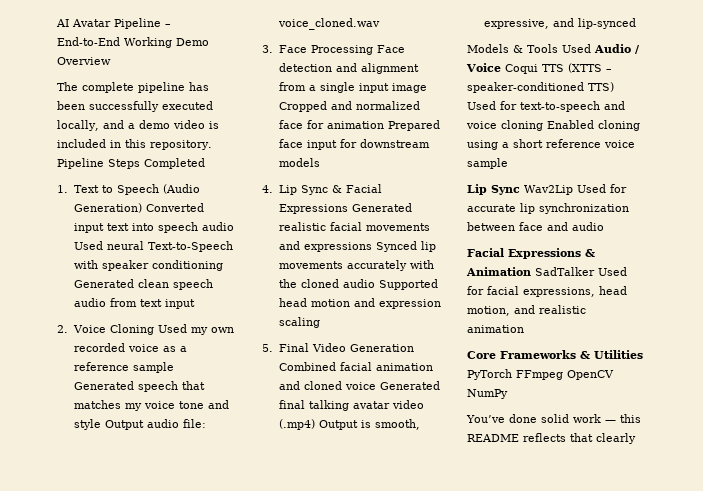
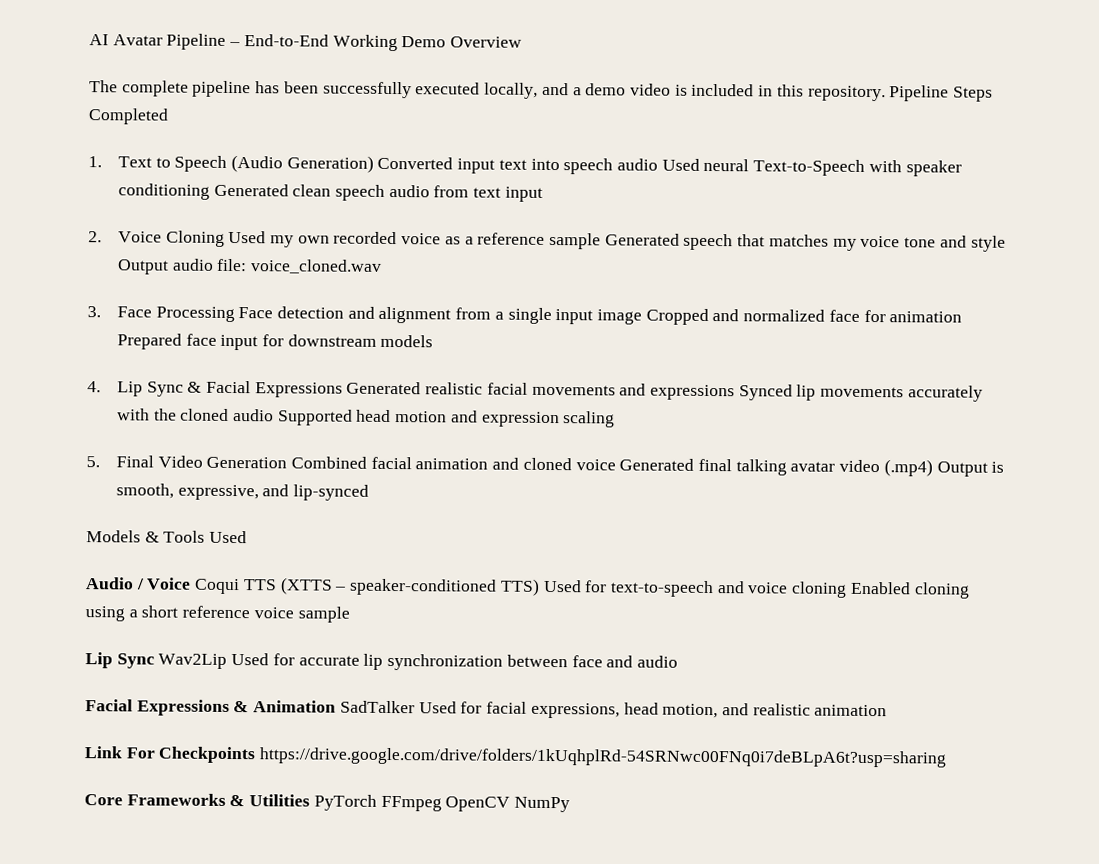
(591, 48) none -> (248, 537) //
(524, 329) none -> [84,746,948,768] // Link For Checkpoints https://drive.google.com/drive/folders/1kUqhplRd-54SRNwc00FNq0i7deBLpA6t?usp=sharing
[466,414,641,423] [467,433,636,444] // You’ve done solid work — this README reflects that clearly -> (571, 804) none

